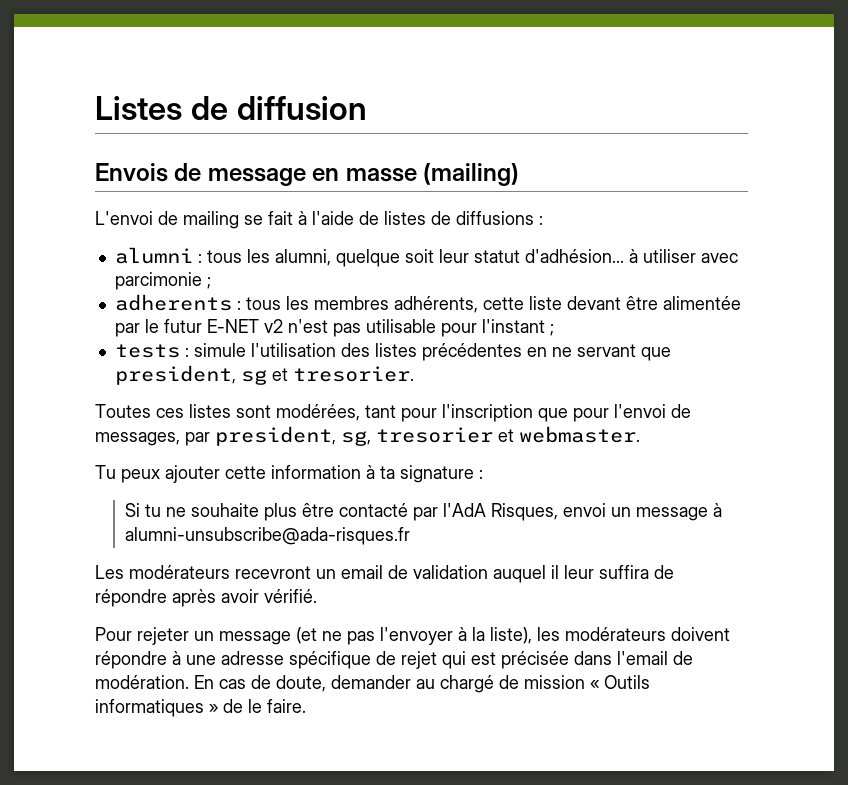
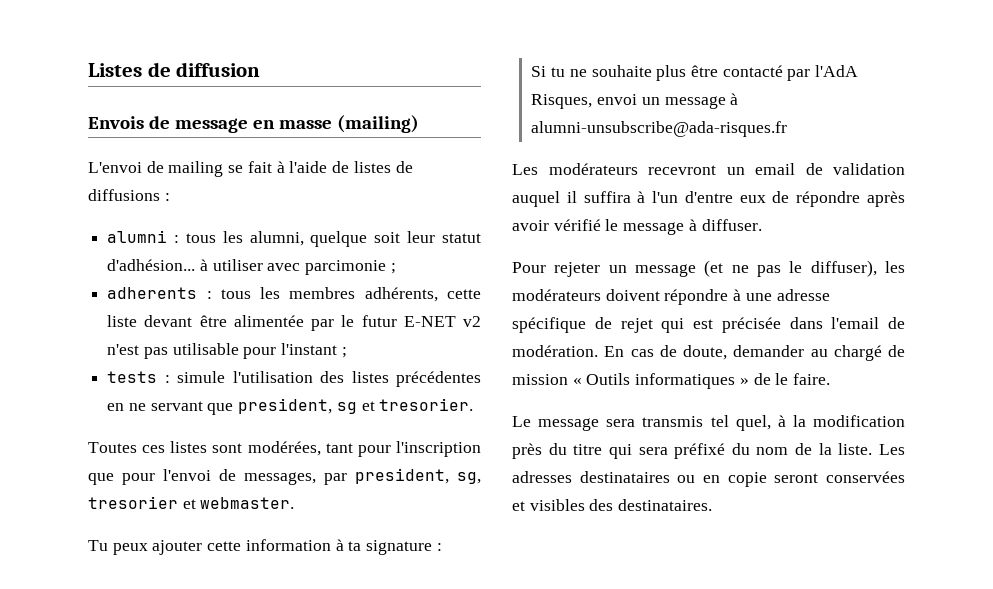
[564,565,674,579] [95,589,317,607] leur suffira de répondre après avoir vérifié. -> [583,191,905,207] [512,219,762,235] suffira à l'un d'entre eux de répondre après avoir vérifié le message à diffuser.
[380,627,532,645] l'envoyer à la liste), -> [789,260,877,277] le diffuser),
(306, 706) none -> [512,415,905,431] [512,443,905,459] [512,471,905,487] [512,499,713,511] // Le message sera transmis tel quel, à la modification près du titre qui sera préfixé du nom de la liste. Les adresses destinataires ou en copie seront conservées et visibles des destinataires.

